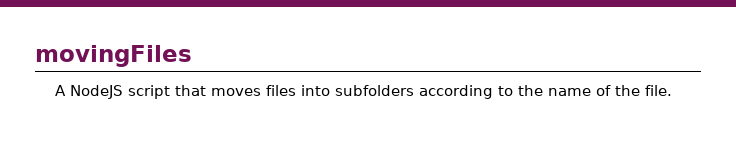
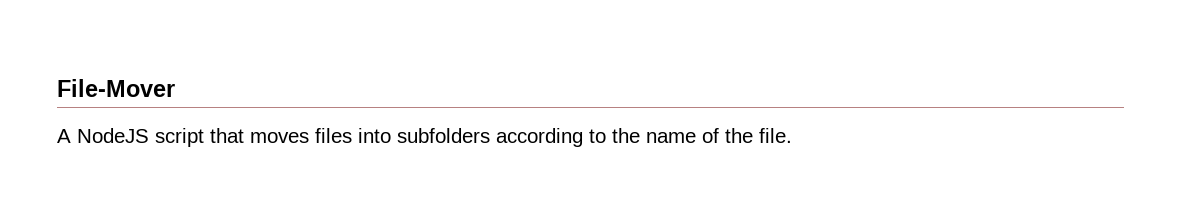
[35,45,192,67] movingFiles -> [57,79,175,97] File-Mover

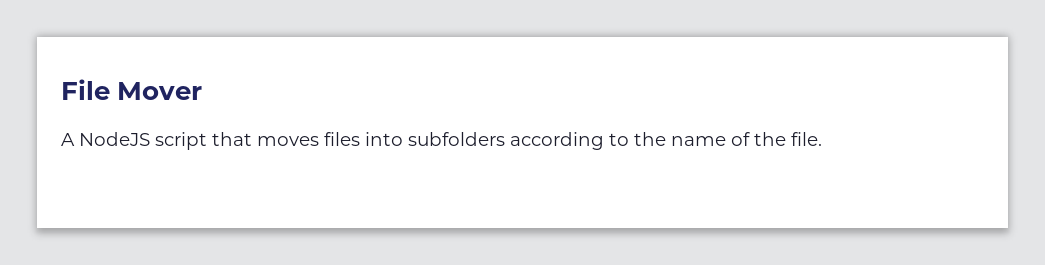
[57,79,175,97] File-Mover -> [61,79,203,100] File Mover

